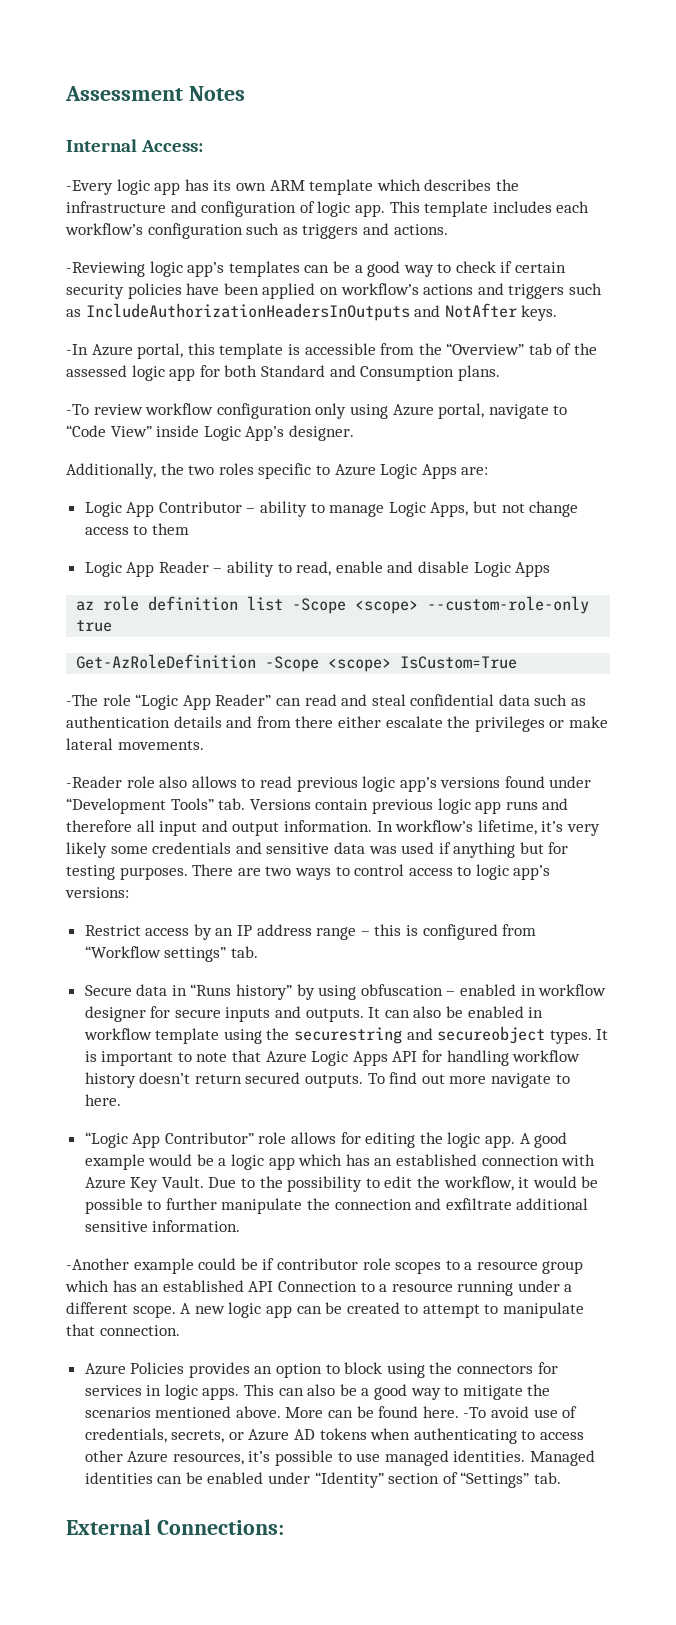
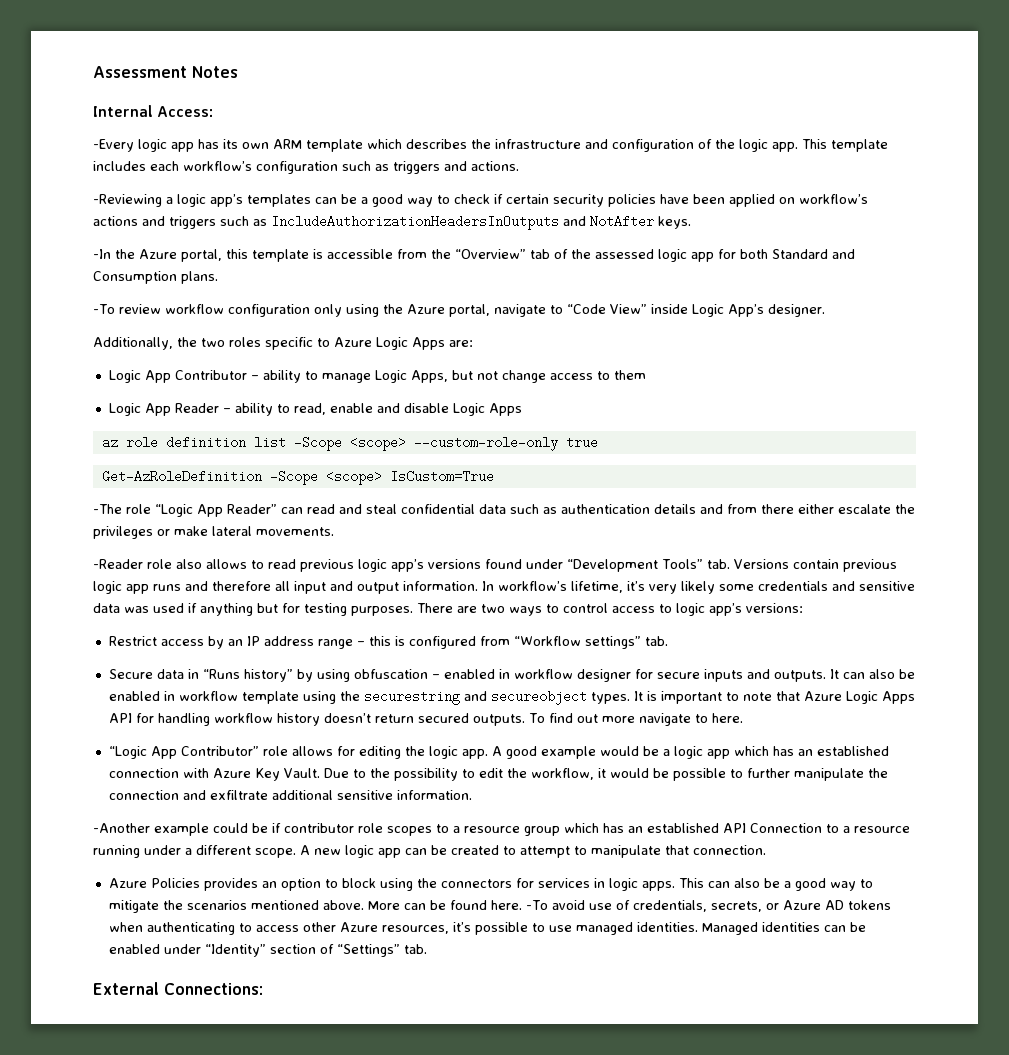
(315, 207) none -> [715,139,735,149] the
(145, 269) none -> [166,197,173,204] a
(88, 349) none -> [115,249,135,259] the
(388, 411) none -> [382,304,403,314] the

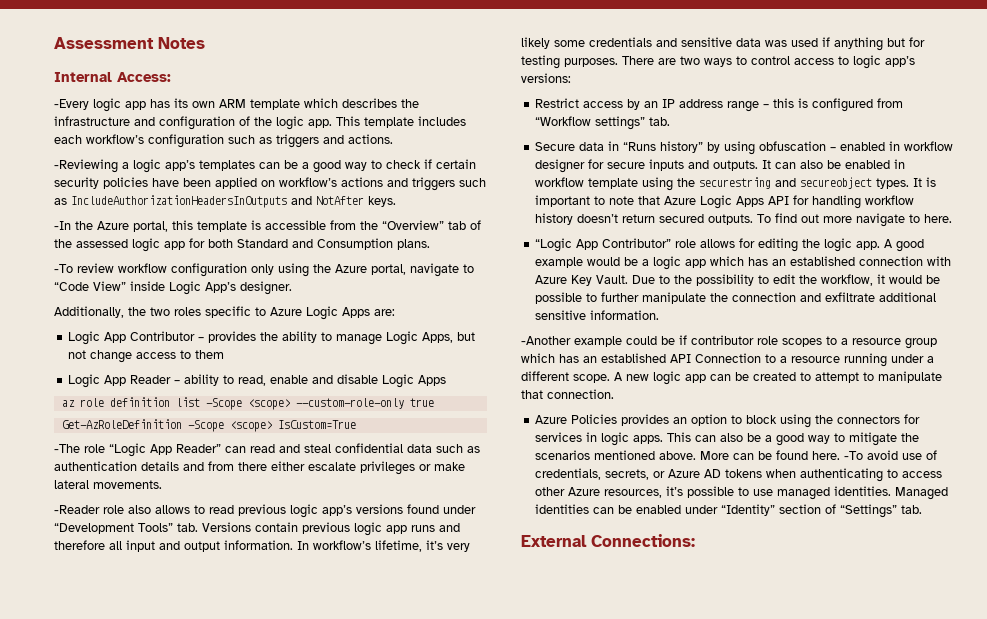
(259, 377) none -> [208,331,279,343] provides the
[895,504,915,514] the -> (356, 466) none

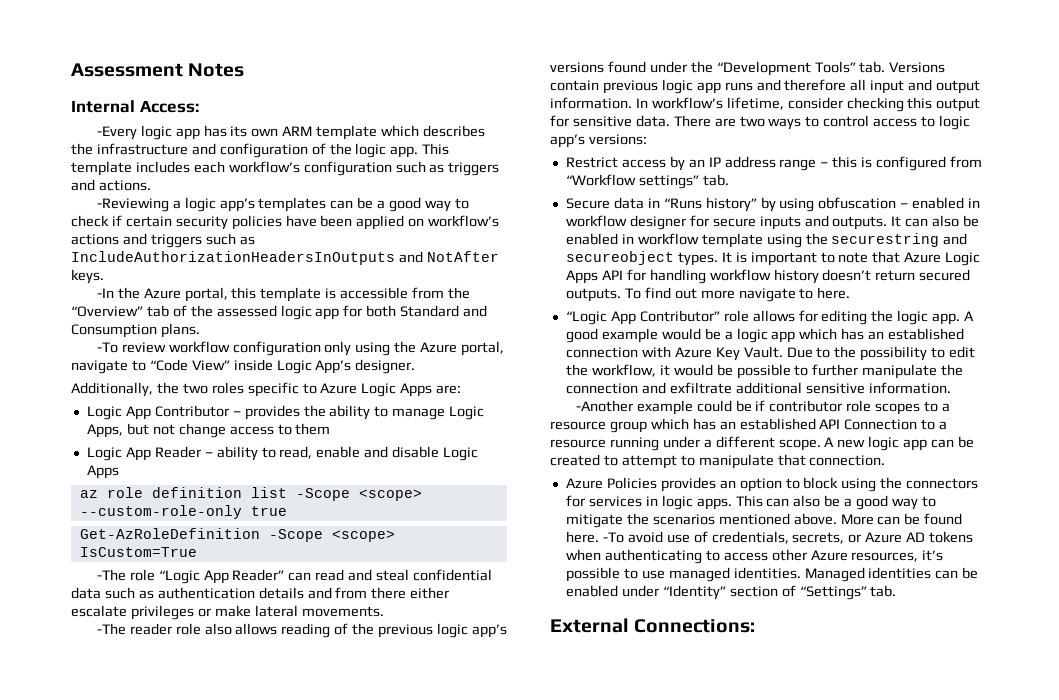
[54,505,100,514] -Reader -> [96,623,172,635] -The reader
[194,505,234,514] to read -> [281,623,375,638] reading of the
(476, 509) none -> [690,61,713,73] the
[426,540,470,552] [521,37,925,51] [521,55,618,69] it’s very likely some credentials and sensitive data was used if anything but for testing purposes. -> [787,97,981,112] [550,115,670,127] consider checking this output for sensitive data.

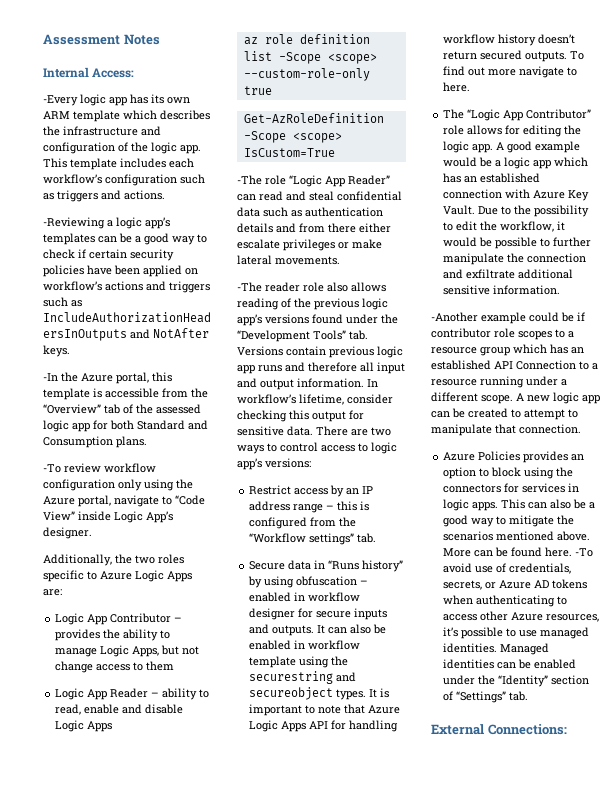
(983, 162) none -> [339,517,357,527] the
(851, 293) none -> [443,109,465,119] The
(659, 591) none -> [478,675,496,685] the

